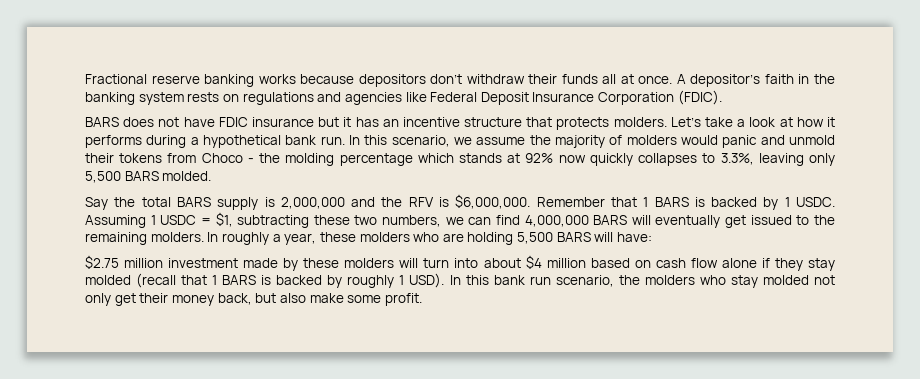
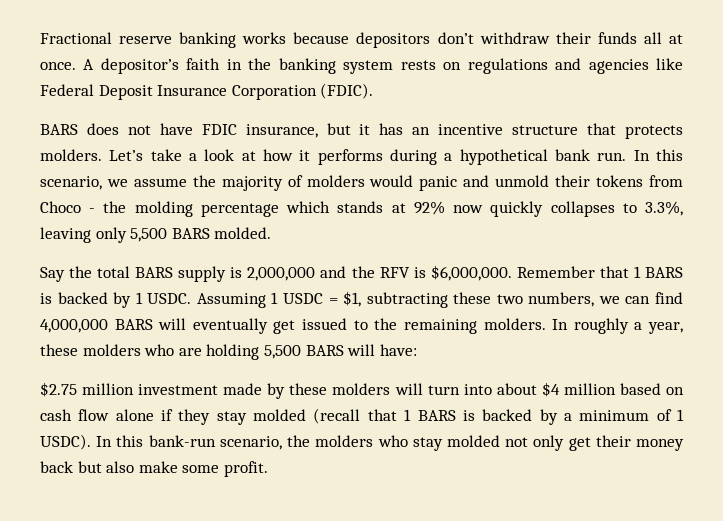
[251,117,314,127] insurance -> [245,124,318,138] insurance,
[347,273,551,288] roughly 1 USD). In this bank run -> [563,409,685,421] [40,434,216,450] a minimum of 1 USDC). In this bank-run
[217,293,252,305] back, -> [40,461,73,473] back

